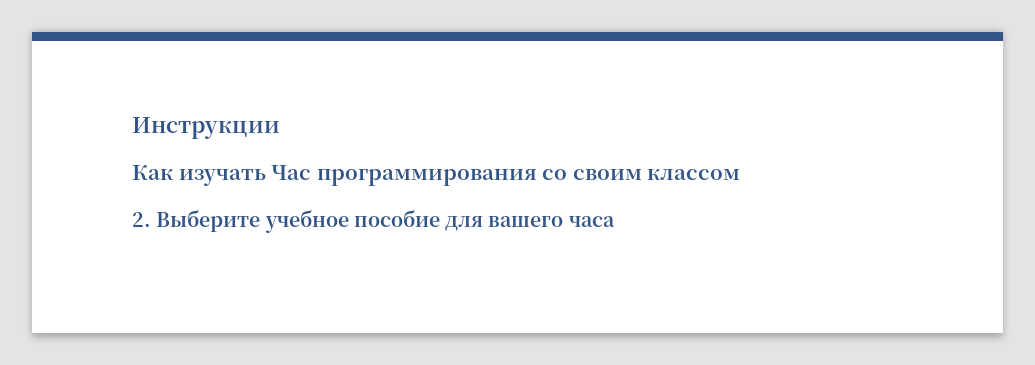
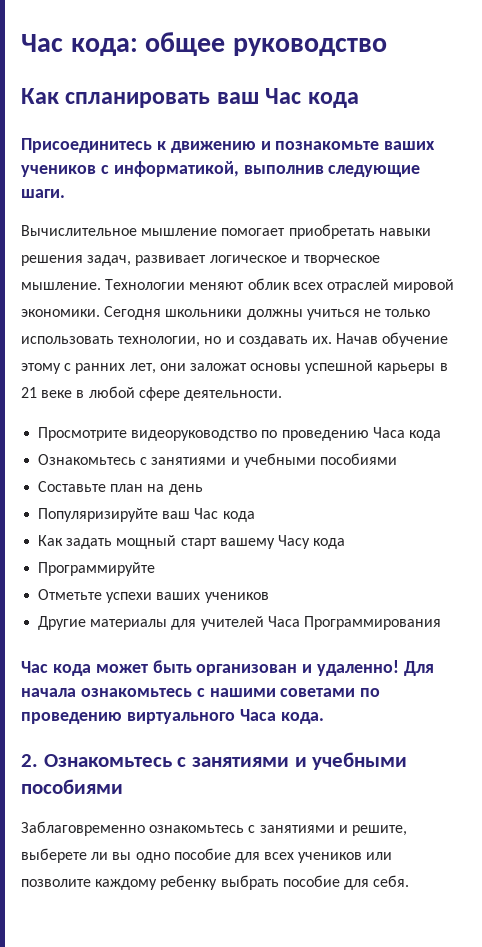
[132,117,280,139] [132,165,741,186] [132,209,615,233] Инструкции // Как изучать Час программирования со своим классом // 2. Выберите учебное пособие для вашего часа -> [21,32,387,56] [21,88,359,108] [21,138,436,153] [21,161,421,177] [21,189,65,198] [21,224,431,239] [21,255,380,266] [21,278,455,293] [21,306,431,320] [21,332,449,347] [21,360,448,374] [21,386,282,401] [38,427,441,441] [38,453,397,468] [38,481,203,495] [38,508,255,522] [38,535,346,549] [38,562,156,576] [38,589,269,603] [38,616,441,630] [21,660,435,676] [21,688,381,697] [21,709,324,724] [21,752,408,770] [21,779,123,794] [21,821,407,836] [21,848,393,863] [21,875,410,890] Час кода: общее руководство // Как спланировать ваш Час кода // Присоединитесь к движению и познакомьте ваших учеников с информатикой, выполнив следующие шаги. // Вычислительное мышление помогает приобретать навыки решения задач, развивает логическое и творческое мышление. Технологии меняют облик всех отраслей мировой экономики. Сегодня школьники должны учиться не только использовать технологии, но и создавать их. Начав обучение этому с ранних лет, они заложат основы успешной карьеры в 21 веке в любой сфере деятельности. // Просмотрите видеоруководство по проведению Часа кода // Ознакомьтесь с занятиями и учебными пособиями // Составьте план на день // Популяризируйте ваш Час кода // Как задать мощный старт вашему Часу кода // Программируйте // Отметьте успехи ваших учеников // Другие материалы для учителей Часа Программирования // Час кода может быть организован и удаленно! Для начала ознакомьтесь с нашими советами по проведению виртуального Часа кода. // 2. Ознакомьтесь с занятиями и учебными пособиями // Заблаговременно ознакомьтесь с занятиями и решите, выберете ли вы одно пособие для всех учеников или позволите каждому ребенку выбрать пособие для себя.

